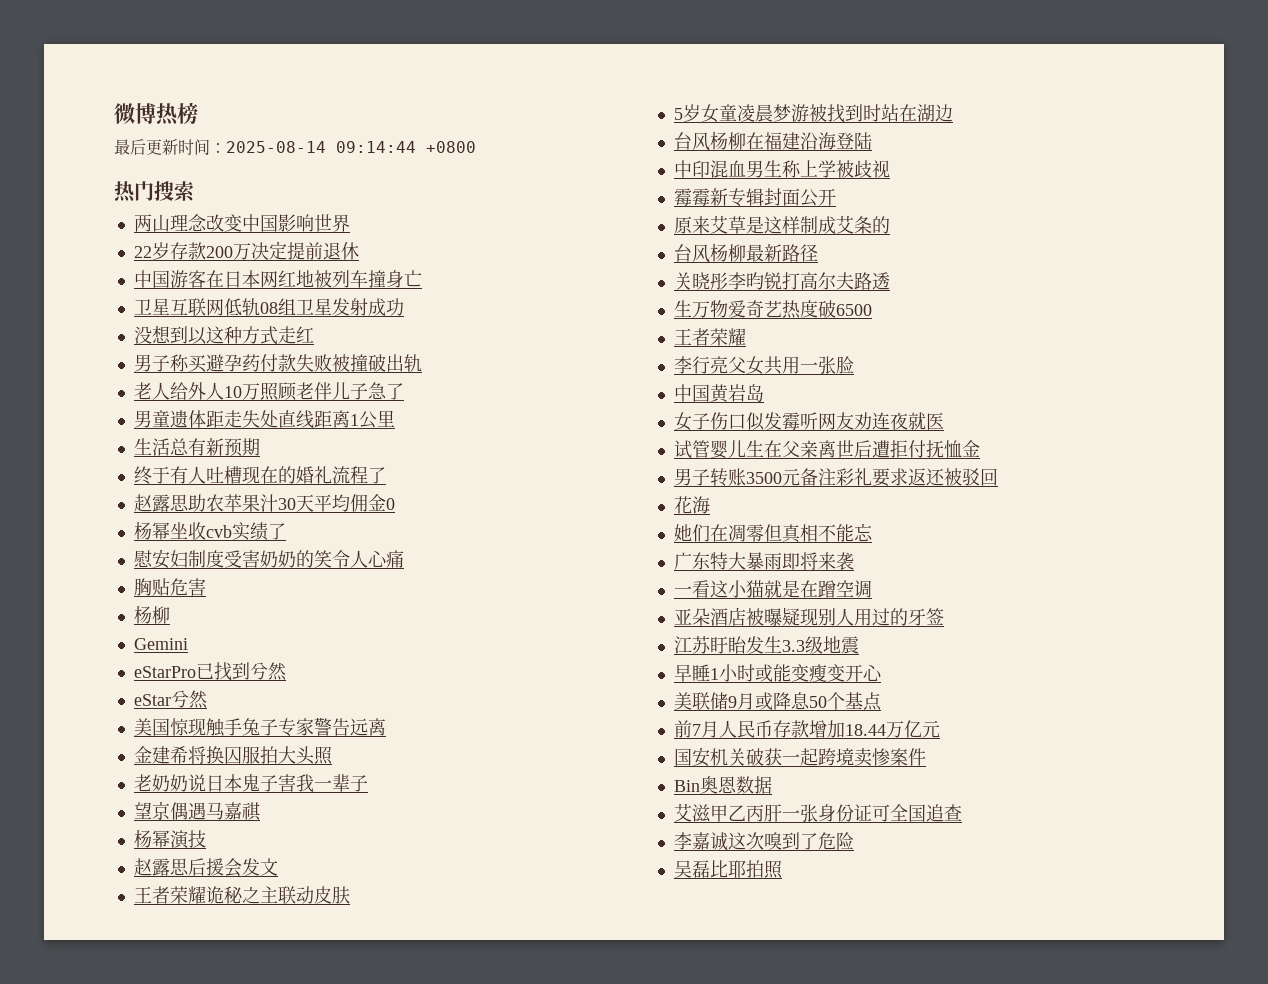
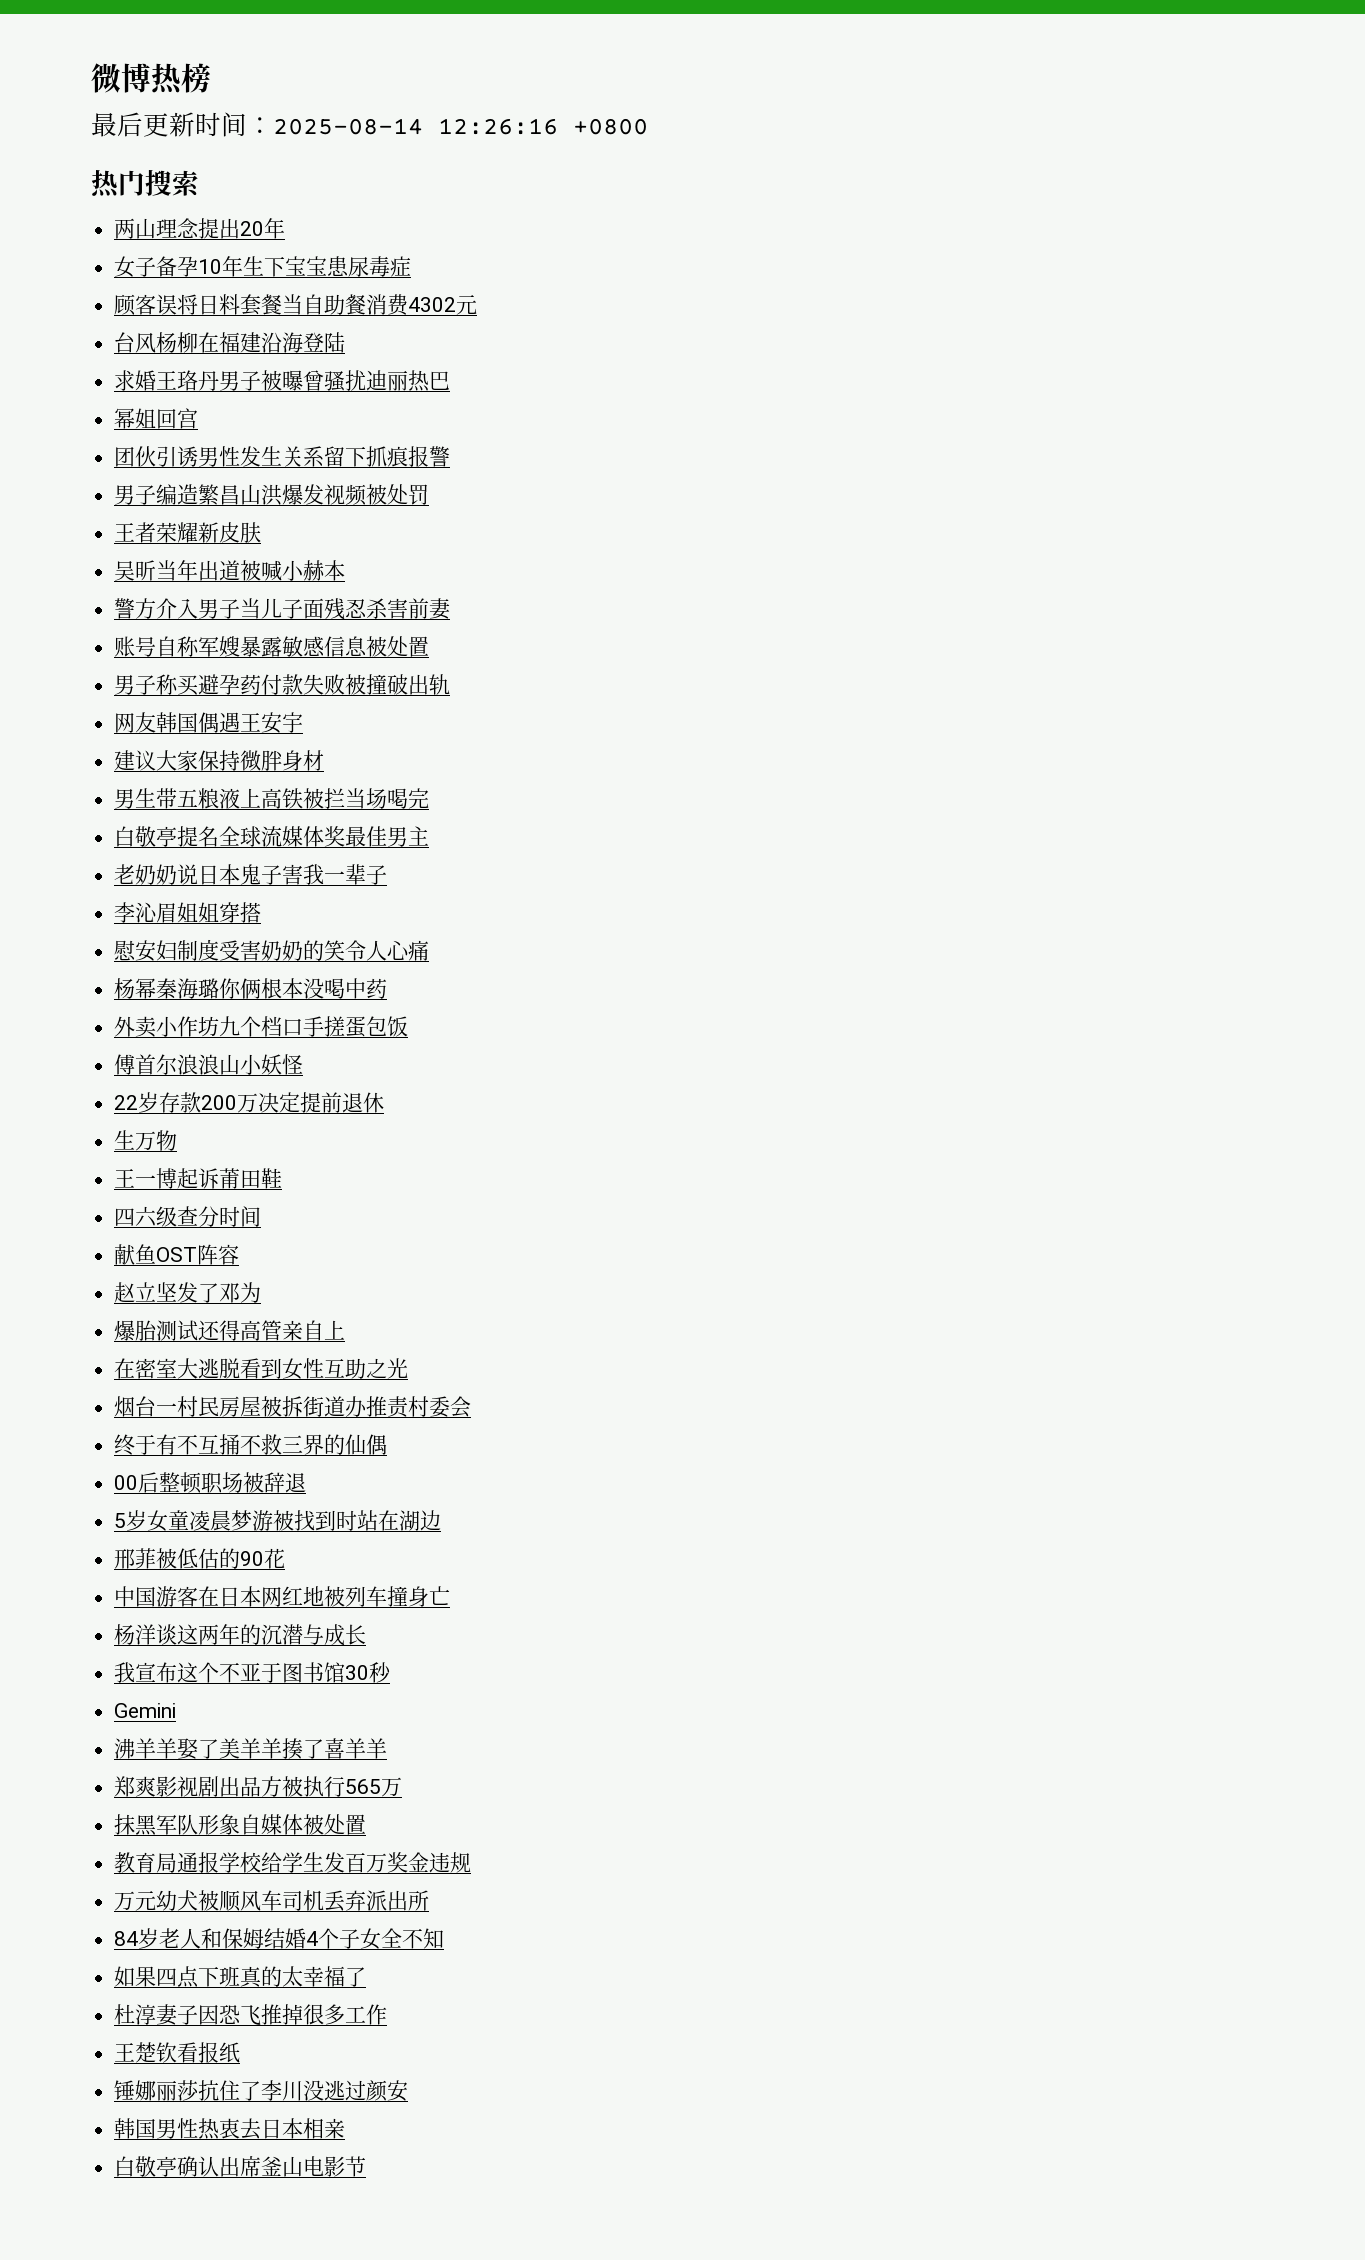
[336,141,416,153] 09:14:44 -> [438,118,558,135] 12:26:16
[205,214,350,232] 改变中国影响世界 -> [198,218,286,239] [114,256,412,278] [114,294,478,316] [114,332,346,353] [114,370,451,392] [114,408,199,429] [114,446,451,467] [114,484,430,506] [114,522,262,543] [114,560,346,581] [114,598,452,620] [114,636,430,657] [114,674,451,696] [114,712,304,734] [114,750,325,771] [114,788,430,809] [114,826,430,847] [114,864,388,885] [114,902,262,923] [114,939,430,962] [114,978,388,999] [114,1016,409,1038] [114,1054,304,1075] 提出20年 // 女子备孕10年生下宝宝患尿毒症 // 顾客误将日料套餐当自助餐消费4302元 // 台风杨柳在福建沿海登陆 // 求婚王珞丹男子被曝曾骚扰迪丽热巴 // 幂姐回宫 // 团伙引诱男性发生关系留下抓痕报警 // 男子编造繁昌山洪爆发视频被处罚 // 王者荣耀新皮肤 // 吴昕当年出道被喊小赫本 // 警方介入男子当儿子面残忍杀害前妻 // 账号自称军嫂暴露敏感信息被处置 // 男子称买避孕药付款失败被撞破出轨 // 网友韩国偶遇王安宇 // 建议大家保持微胖身材 // 男生带五粮液上高铁被拦当场喝完 // 白敬亭提名全球流媒体奖最佳男主 // 老奶奶说日本鬼子害我一辈子 // 李沁眉姐姐穿搭 // 慰安妇制度受害奶奶的笑令人心痛 // 杨幂秦海璐你俩根本没喝中药 // 外卖小作坊九个档口手搓蛋包饭 // 傅首尔浪浪山小妖怪
(359, 251) none -> [114,1130,178,1151] [114,1168,283,1189] [114,1206,262,1227] [114,1244,240,1265] [114,1282,262,1303] [114,1320,346,1341] [114,1358,409,1380] [114,1396,472,1418] [114,1434,388,1456] [114,1472,307,1494] [114,1510,442,1532] [114,1548,286,1569] // 生万物 // 王一博起诉莆田鞋 // 四六级查分时间 // 献鱼OST阵容 // 赵立坚发了邓为 // 爆胎测试还得高管亲自上 // 在密室大逃脱看到女性互助之光 // 烟台一村民房屋被拆街道办推责村委会 // 终于有不互捅不救三界的仙偶 // 00后整顿职场被辞退 // 5岁女童凌晨梦游被找到时站在湖边 // 邢菲被低估的90花
[133,298,404,316] [133,325,314,345] [133,354,422,373] [133,382,404,401] [133,410,395,429] [133,438,260,457] [133,466,386,485] [133,494,395,512] [133,521,286,541] [133,549,404,569] [133,578,206,596] [133,605,170,624] [133,638,188,650] [133,662,287,681] [133,690,208,709] [133,717,386,737] [133,746,333,765] [133,774,368,792] [133,802,261,821] [133,829,206,849] [133,858,278,877] [133,886,350,904] [673,104,953,123] [673,131,872,151] [673,160,890,178] [673,188,836,207] [673,216,890,234] [673,243,818,263] [673,272,890,290] [673,300,872,319] [673,328,746,346] [673,356,854,375] [673,384,764,403] [673,412,944,431] [673,440,980,459] [673,468,998,487] [673,496,710,514] [673,523,873,543] [673,552,854,571] [673,580,872,598] [673,607,944,626] [673,636,859,654] [673,664,882,682] [673,692,882,711] [673,720,940,738] [673,747,926,767] [673,776,772,794] [673,804,962,823] [673,832,854,851] [673,860,783,879] 卫星互联网低轨08组卫星发射成功 // 没想到以这种方式走红 // 男子称买避孕药付款失败被撞破出轨 // 老人给外人10万照顾老伴儿子急了 // 男童遗体距走失处直线距离1公里 // 生活总有新预期 // 终于有人吐槽现在的婚礼流程了 // 赵露思助农苹果汁30天平均佣金0 // 杨幂坐收cvb实绩了 // 慰安妇制度受害奶奶的笑令人心痛 // 胸贴危害 // 杨柳 // Gemini // eStarPro已找到兮然 // eStar兮然 // 美国惊现触手兔子专家警告远离 // 金建希将换囚服拍大头照 // 老奶奶说日本鬼子害我一辈子 // 望京偶遇马嘉祺 // 杨幂演技 // 赵露思后援会发文 // 王者荣耀诡秘之主联动皮肤 // 5岁女童凌晨梦游被找到时站在湖边 // 台风杨柳在福建沿海登陆 // 中印混血男生称上学被歧视 // 霉霉新专辑封面公开 // 原来艾草是这样制成艾条的 // 台风杨柳最新路径 // 关晓彤李昀锐打高尔夫路透 // 生万物爱奇艺热度破6500 // 王者荣耀 // 李行亮父女共用一张脸 // 中国黄岩岛 // 女子伤口似发霉听网友劝连夜就医 // 试管婴儿生在父亲离世后遭拒付抚恤金 // 男子转账3500元备注彩礼要求返还被驳回 // 花海 // 她们在凋零但真相不能忘 // 广东特大暴雨即将来袭 // 一看这小猫就是在蹭空调 // 亚朵酒店被曝疑现别人用过的牙签 // 江苏盱眙发生3.3级地震 // 早睡1小时或能变瘦变开心 // 美联储9月或降息50个基点 // 前7月人民币存款增加18.44万亿元 // 国安机关破获一起跨境卖惨案件 // Bin奥恩数据 // 艾滋甲乙丙肝一张身份证可全国追查 // 李嘉诚这次嗅到了危险 // 吴磊比耶拍照 -> [114,1624,367,1646] [114,1662,392,1683] [114,1703,177,1718] [114,1738,388,1760] [114,1776,403,1797] [114,1814,367,1836] [114,1852,472,1873] [114,1890,430,1912] [114,1928,445,1950] [114,1966,367,1988] [114,2004,388,2026] [114,2042,241,2063] [114,2080,409,2102] [114,2118,346,2140] [114,2156,367,2177] 杨洋谈这两年的沉潜与成长 // 我宣布这个不亚于图书馆30秒 // Gemini // 沸羊羊娶了美羊羊揍了喜羊羊 // 郑爽影视剧出品方被执行565万 // 抹黑军队形象自媒体被处置 // 教育局通报学校给学生发百万奖金违规 // 万元幼犬被顺风车司机丢弃派出所 // 84岁老人和保姆结婚4个子女全不知 // 如果四点下班真的太幸福了 // 杜淳妻子因恐飞推掉很多工作 // 王楚钦看报纸 // 锤娜丽莎抗住了李川没逃过颜安 // 韩国男性热衷去日本相亲 // 白敬亭确认出席釜山电影节

